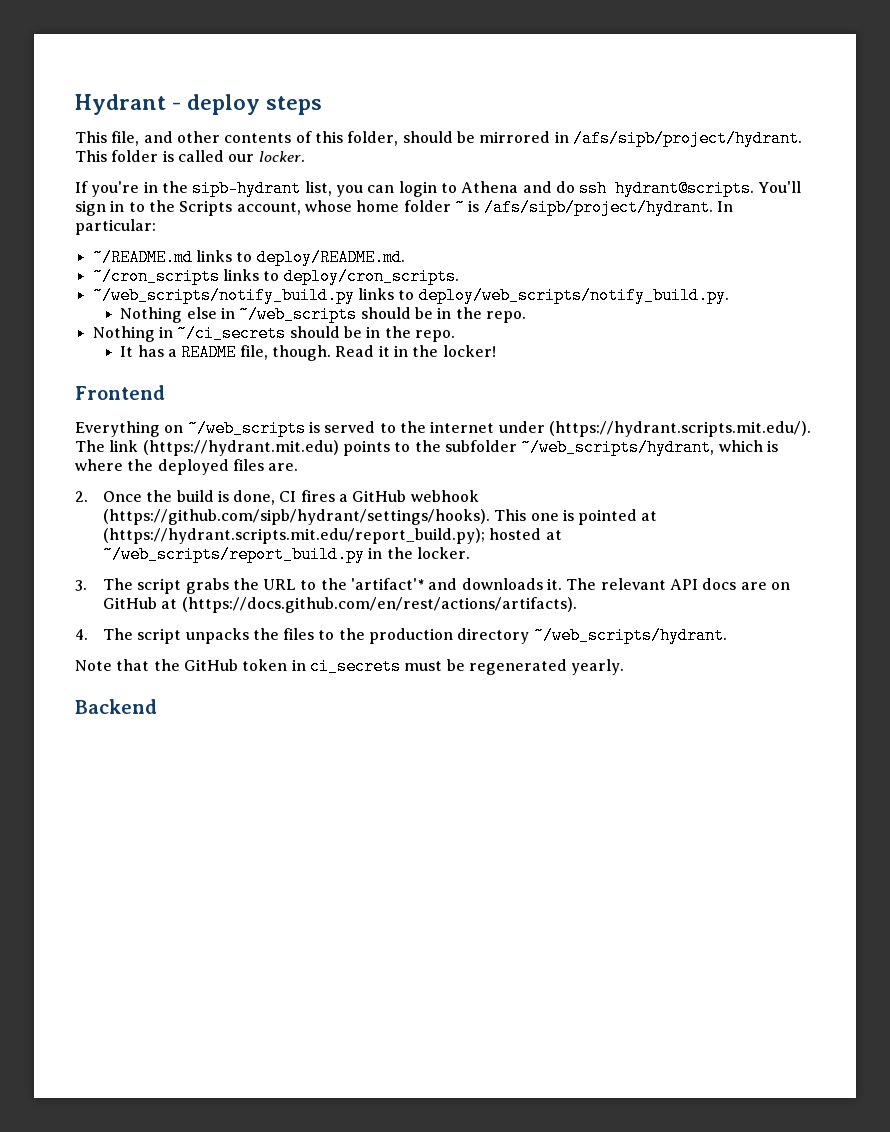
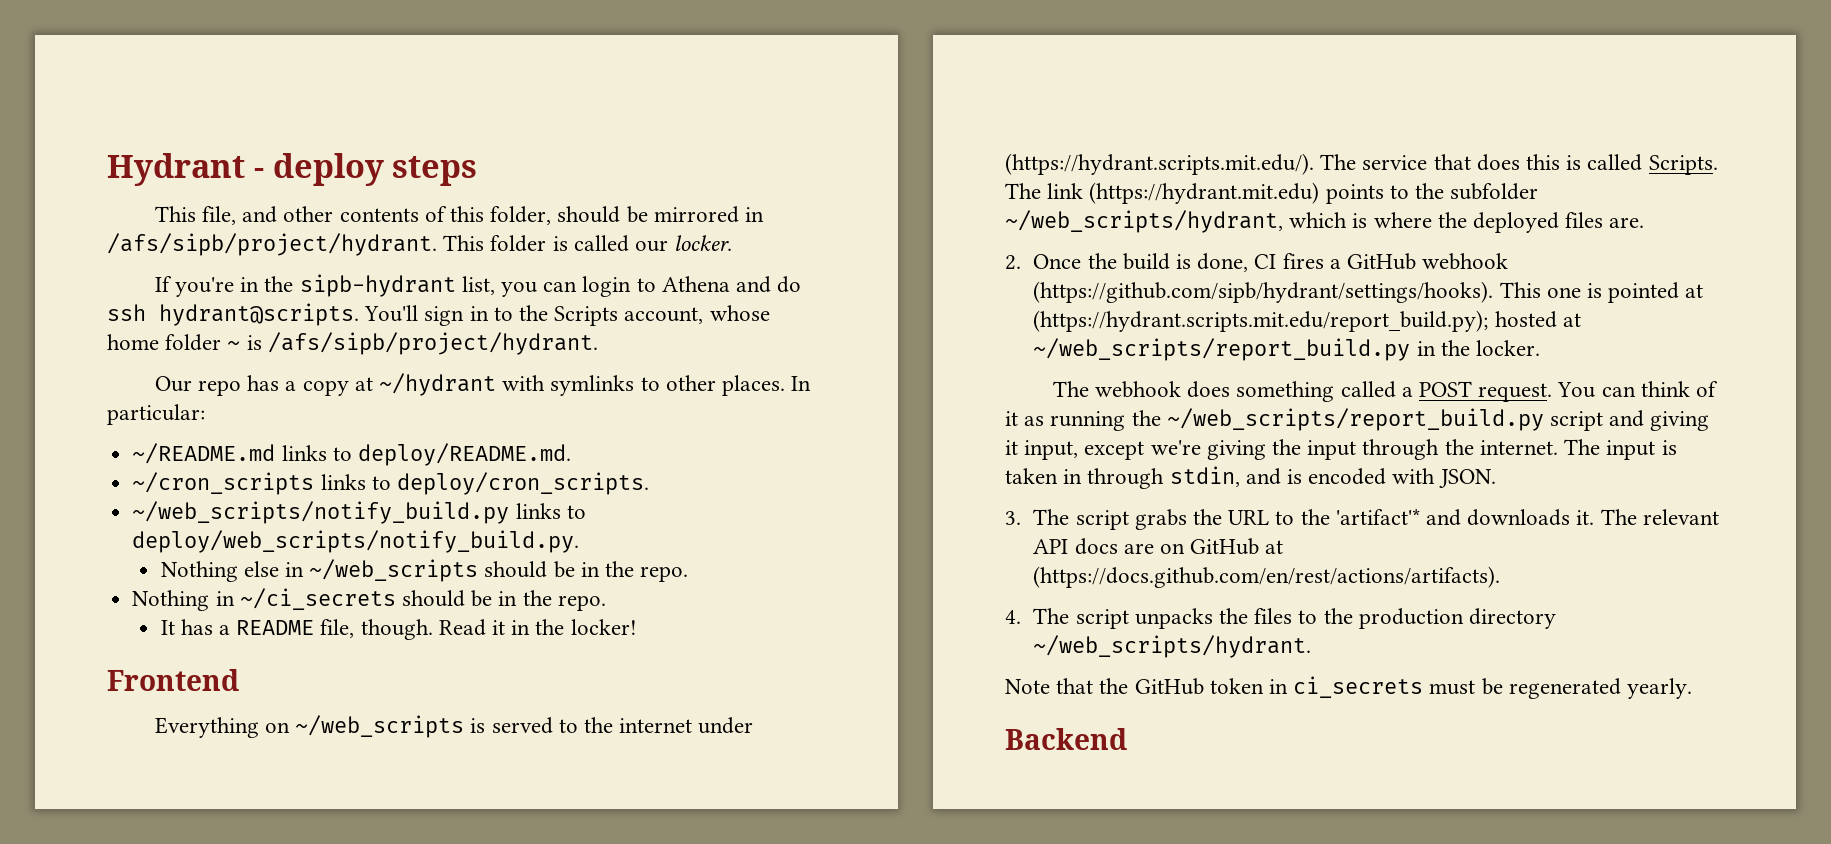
(713, 207) none -> [154,373,786,396] // Our repo has a copy at ~/hydrant with symlinks to other places.
(105, 446) none -> [1362,154,1718,175] [1005,183,1041,199] service that does this is called Scripts. The
(470, 553) none -> [1052,381,1719,402] [1005,408,1710,431] [1005,439,1677,460] [1005,466,1496,489] // The webhook does something called a POST request. You can think of it as running the ~/web_scripts/report_build.py script and giving it input, except we're giving the input through the internet. The input is taken in through stdin, and is encoded with JSON.

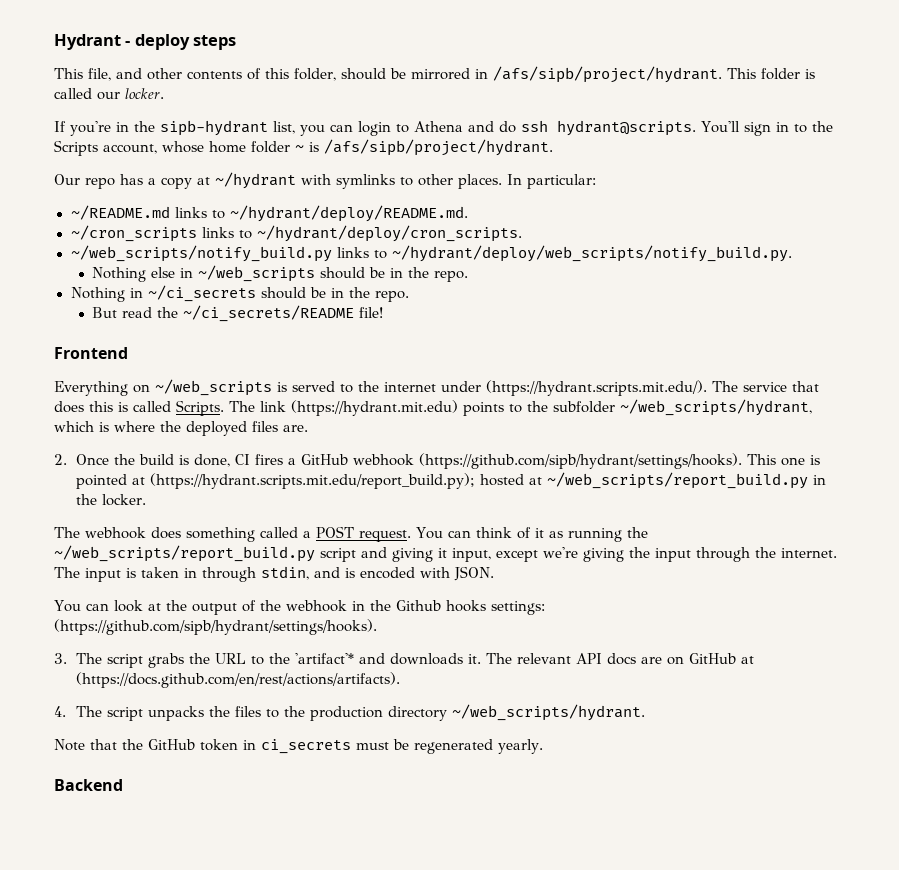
[357,443,571,466] deploy/README.md. -> [229,205,468,222] ~/hydrant/deploy/README.md.
[396,472,649,495] deploy/cron_scripts. -> [256,225,522,242] ~/hydrant/deploy/cron_scripts.
[132,530,580,553] deploy/web_scripts/notify_build.py. -> [391,245,792,262] ~/hydrant/deploy/web_scripts/notify_build.py.
[160,619,637,640] It has a README file, though. Read it in the locker! -> [92,305,384,322] But read the ~/ci_secrets/README file!
(1496, 478) none -> [54,600,545,615] [54,619,377,635] // You can look at the output of the webhook in the Github hooks settings: (https://github.com/sipb/hydrant/settings/hooks).

